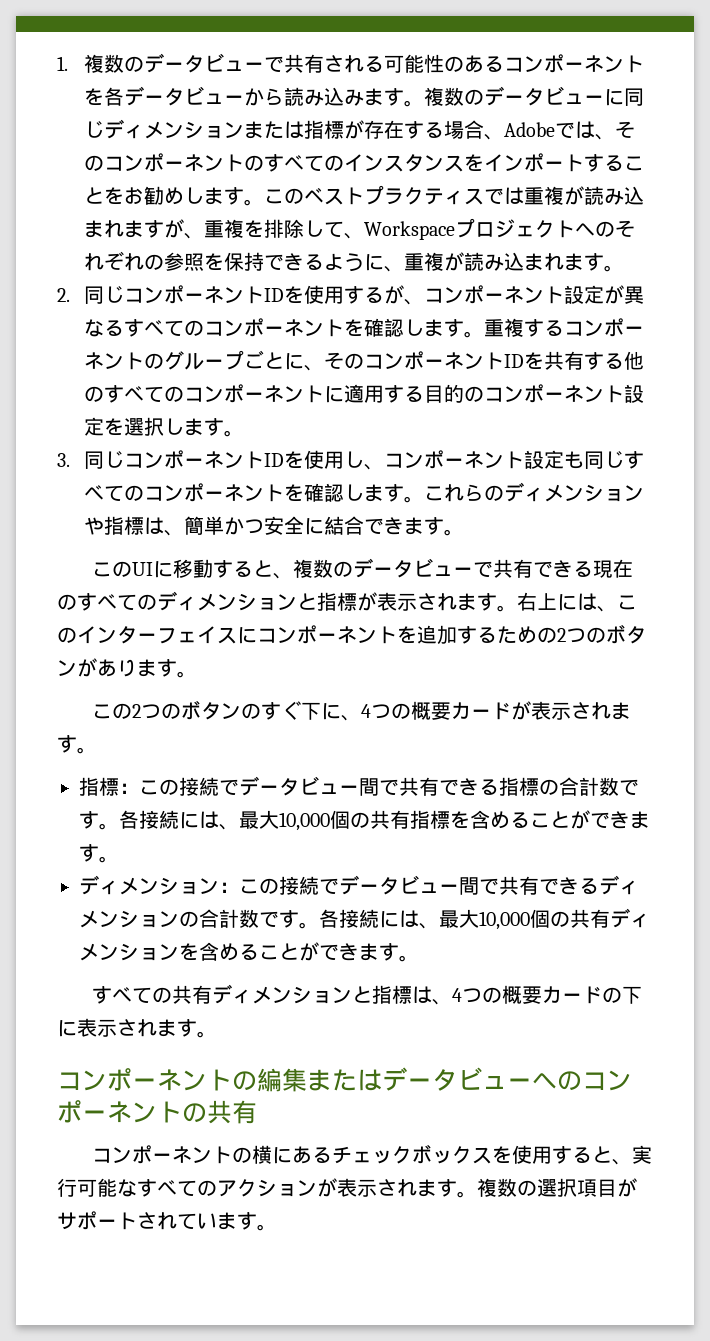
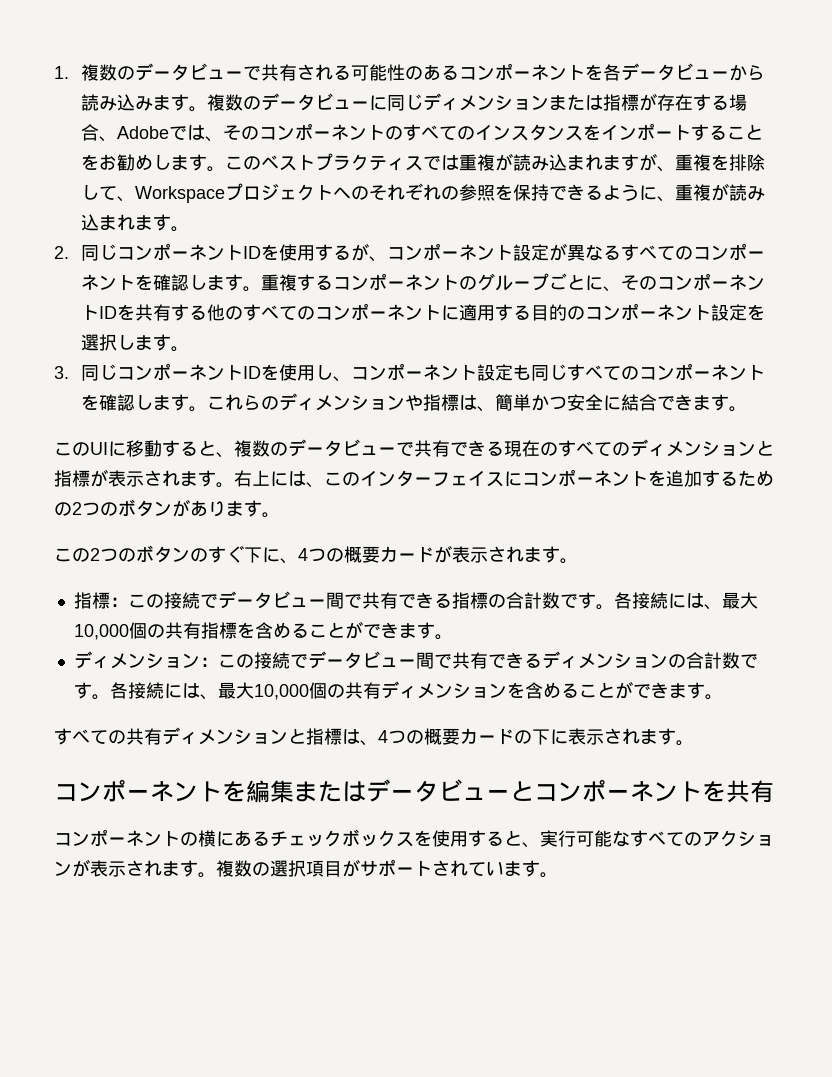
[232,1071,257,1091] の -> [222,781,246,802] を
[532,1070,632,1091] [57,1100,207,1123] へのコンポーネントの -> [510,779,726,802] とコンポーネントを

